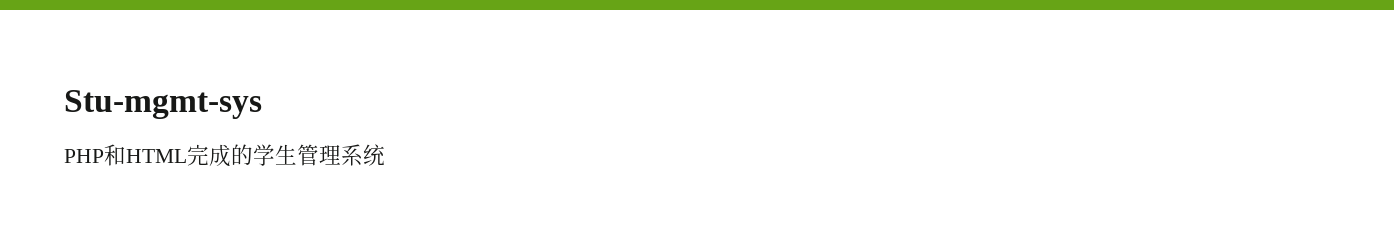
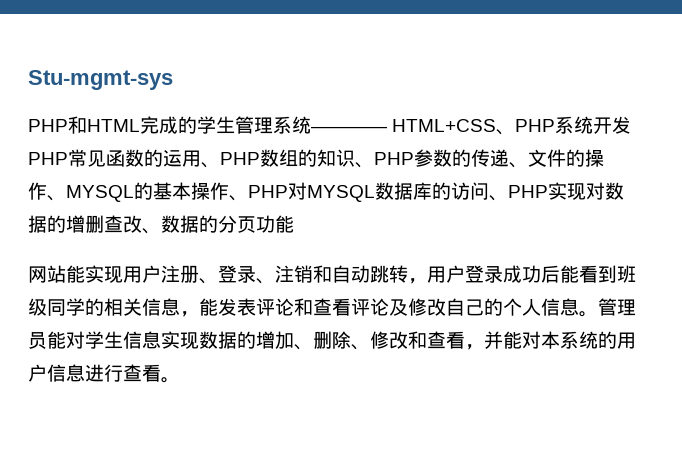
(385, 155) none -> [311,116,632,135] [28,149,604,168] [28,182,624,202] [28,215,294,234] [28,265,636,284] [28,298,636,317] [28,331,636,350] [28,364,180,383] ———— HTML+CSS、PHP系统开发PHP常见函数的运用、PHP数组的知识、PHP参数的传递、文件的操作、MYSQL的基本操作、PHP对MYSQL数据库的访问、PHP实现对数据的增删查改、数据的分页功能 // 网站能实现用户注册、登录、注销和自动跳转，用户登录成功后能看到班级同学的相关信息，能发表评论和查看评论及修改自己的个人信息。管理员能对学生信息实现数据的增加、删除、修改和查看，并能对本系统的用户信息进行查看。

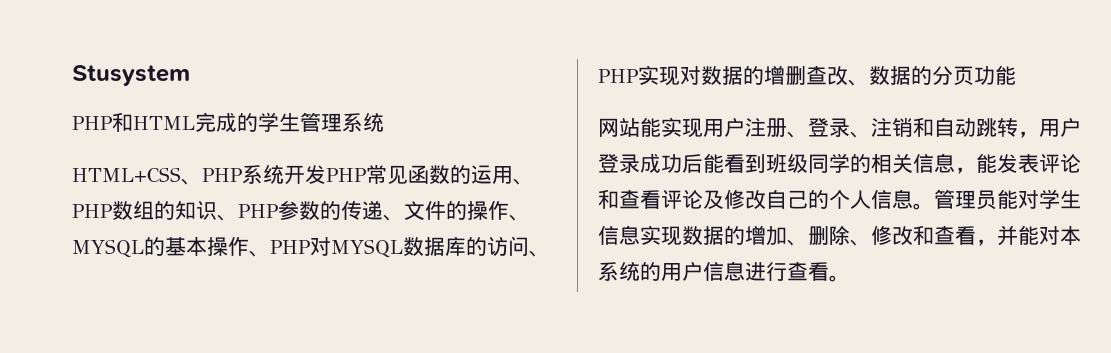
[28,70,173,90] Stu-mgmt-sys -> [72,65,190,86] Stusystem
[311,126,387,132] ———— -> (384, 122) //

